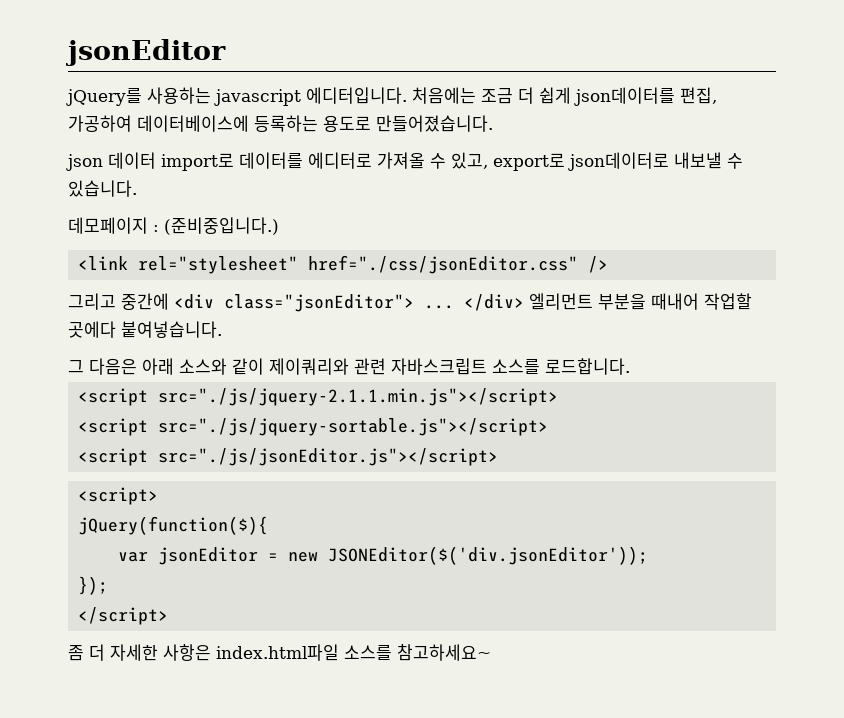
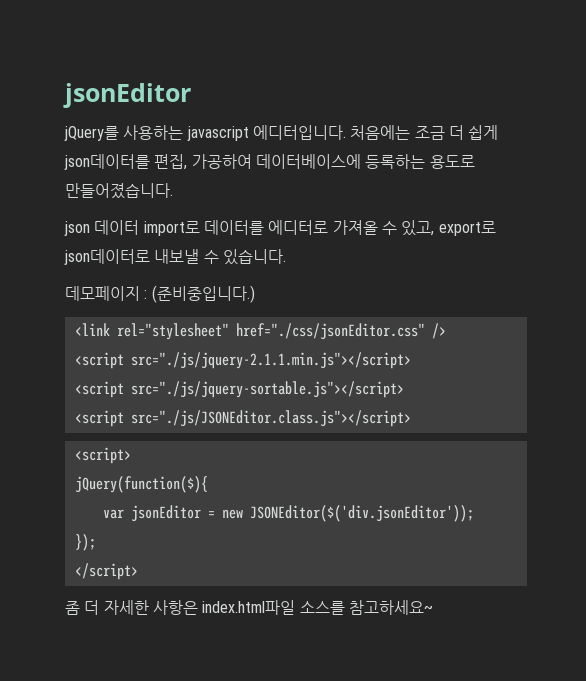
[68,293,752,312] [68,321,222,338] [68,358,630,375] // 그리고 중간에 <div class="jsonEditor"> ... </div> 엘리먼트 부분을 때내어 작업할 곳에다 붙여넣습니다. // 그 다음은 아래 소스와 같이 제이쿼리와 관련 자바스크립트 소스를 로드합니다. -> (446, 331) none
[158,448,499,466] src="./js/jsonEditor.js"></script> -> [130,410,411,427] src="./js/JSONEditor.class.js"></script>

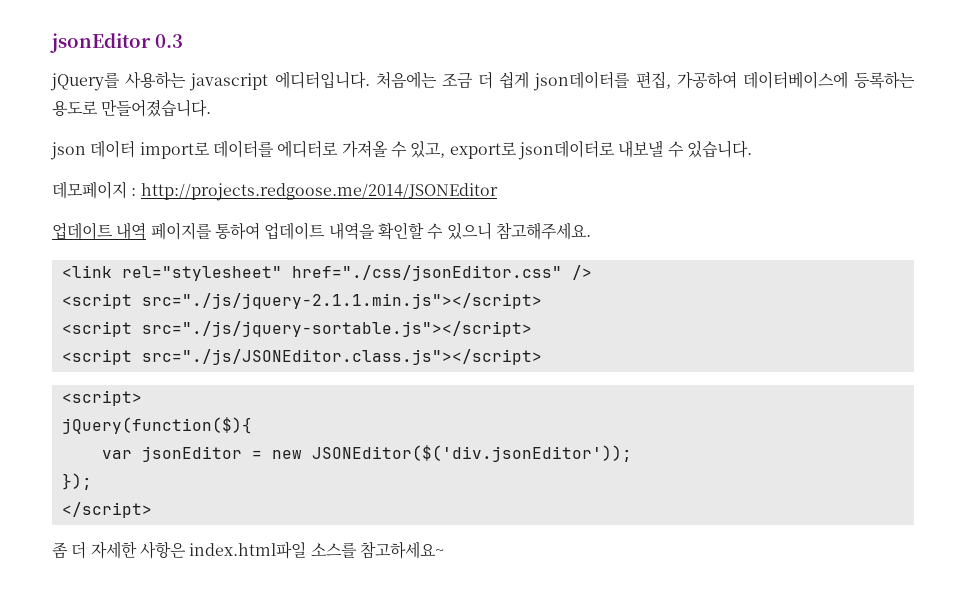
[63,83,191,108] jsonEditor -> [50,33,183,53] jsonEditor 0.3
[151,285,255,303] (준비중입니다.) -> [140,183,498,201] [52,222,591,240] http://projects.redgoose.me/2014/JSONEditor // 업데이트 내역 페이지를 통하여 업데이트 내역을 확인할 수 있으니 참고해주세요.

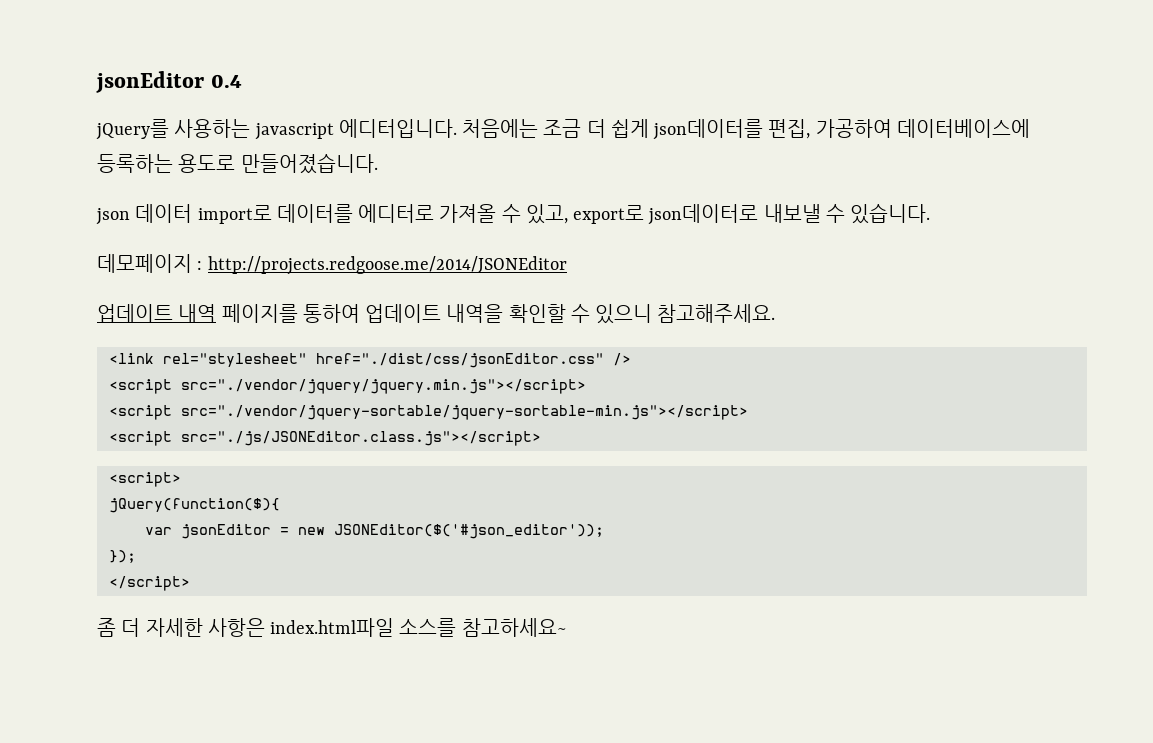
[50,33,183,53] jsonEditor 0.3 -> [96,71,242,93] jsonEditor 0.4
[291,265,562,281] href="./css/jsonEditor.css" -> [315,353,604,368] href="./dist/css/jsonEditor.css"
[141,293,542,309] [61,321,532,337] src="./js/jquery-2.1.1.min.js"></script> // <script src="./js/jquery-sortable.js"></script> -> [180,379,586,394] [108,405,748,420] src="./vendor/jquery/jquery.min.js"></script> // <script src="./vendor/jquery-sortable/jquery-sortable-min.js"></script>
[311,445,632,462] JSONEditor($('div.jsonEditor')); -> [333,524,604,539] JSONEditor($('#json_editor'));

